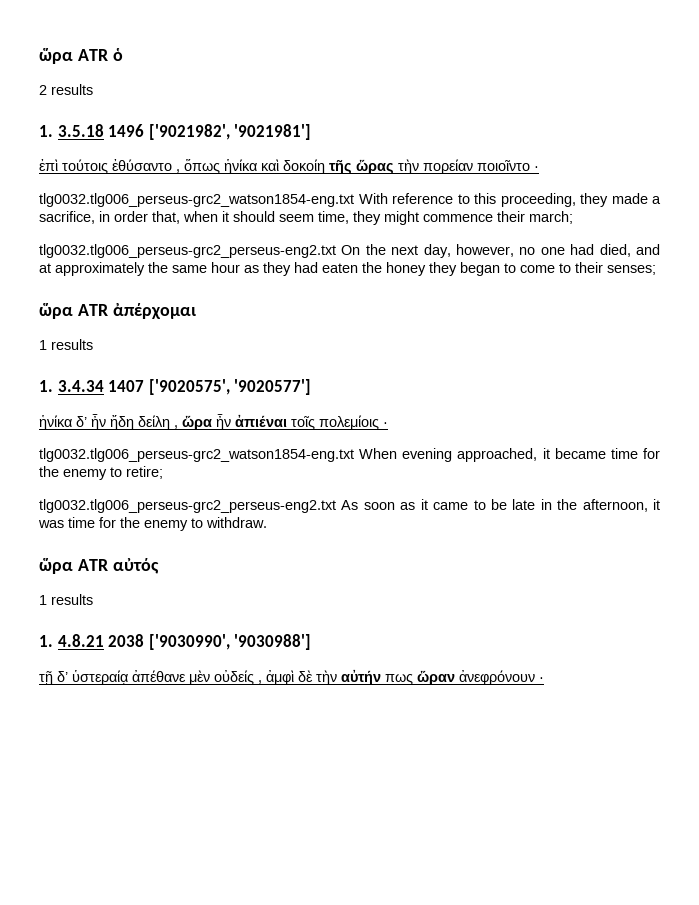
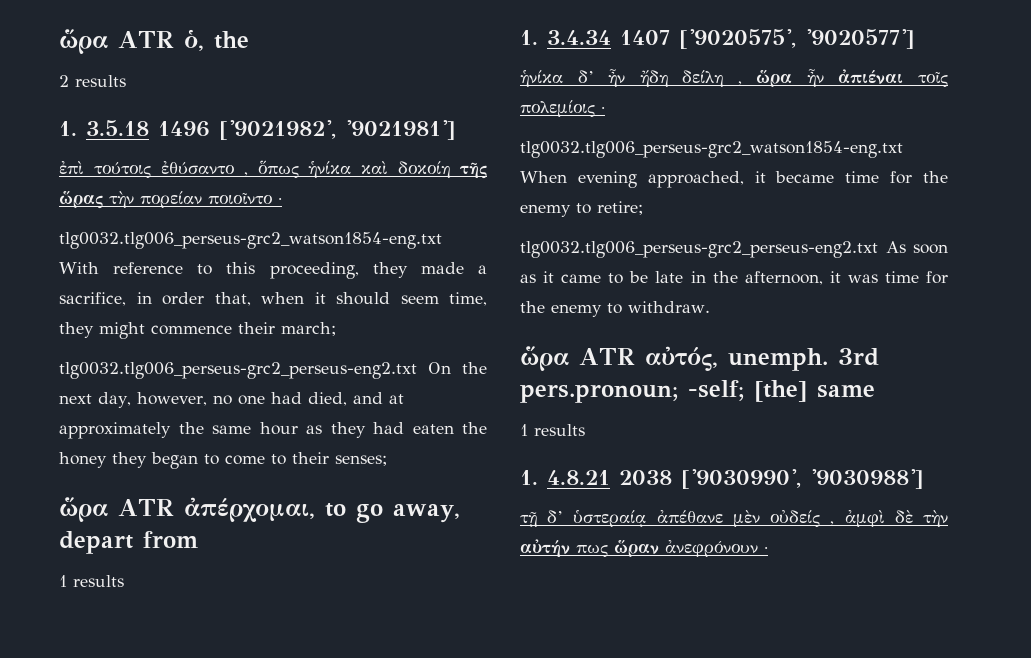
[39,48,123,64] ὥρα ATR ὁ -> [59,29,249,54] ὥρα ATR ὁ, the
[112,303,196,319] ἀπέρχομαι -> [183,497,460,523] [59,531,198,554] ἀπέρχομαι, to go away, depart from
[112,558,159,574] αὐτός -> [644,346,879,371] [520,380,875,403] αὐτός, unemph. 3rd pers.pronoun; -self; [the] same

